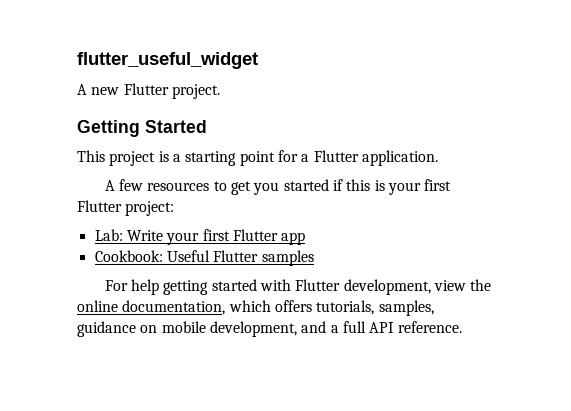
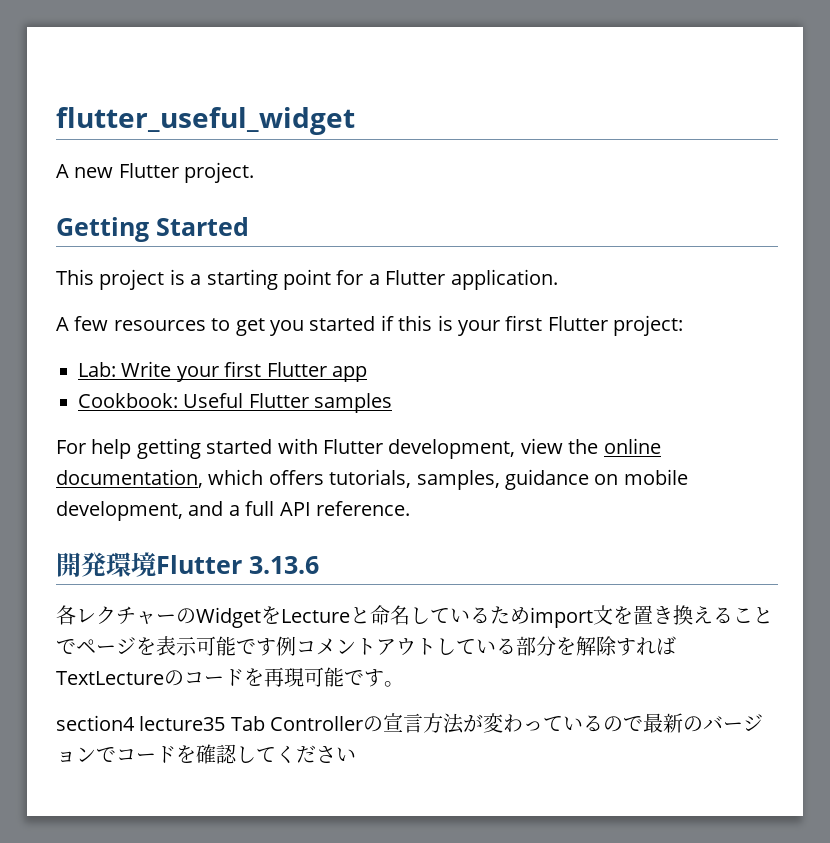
(462, 327) none -> [56,552,319,577] [56,605,773,628] [56,636,676,656] [56,667,404,687] [56,713,764,734] [56,744,356,764] // 開発環境Flutter 3.13.6 // 各レクチャーのWidgetをLectureと命名しているためimport文を置き換えることでページを表示可能です例コメントアウトしている部分を解除すればTextLectureのコードを再現可能です。 // section4 lecture35 Tab Controllerの宣言方法が変わっているので最新のバージョンでコードを確認してください

